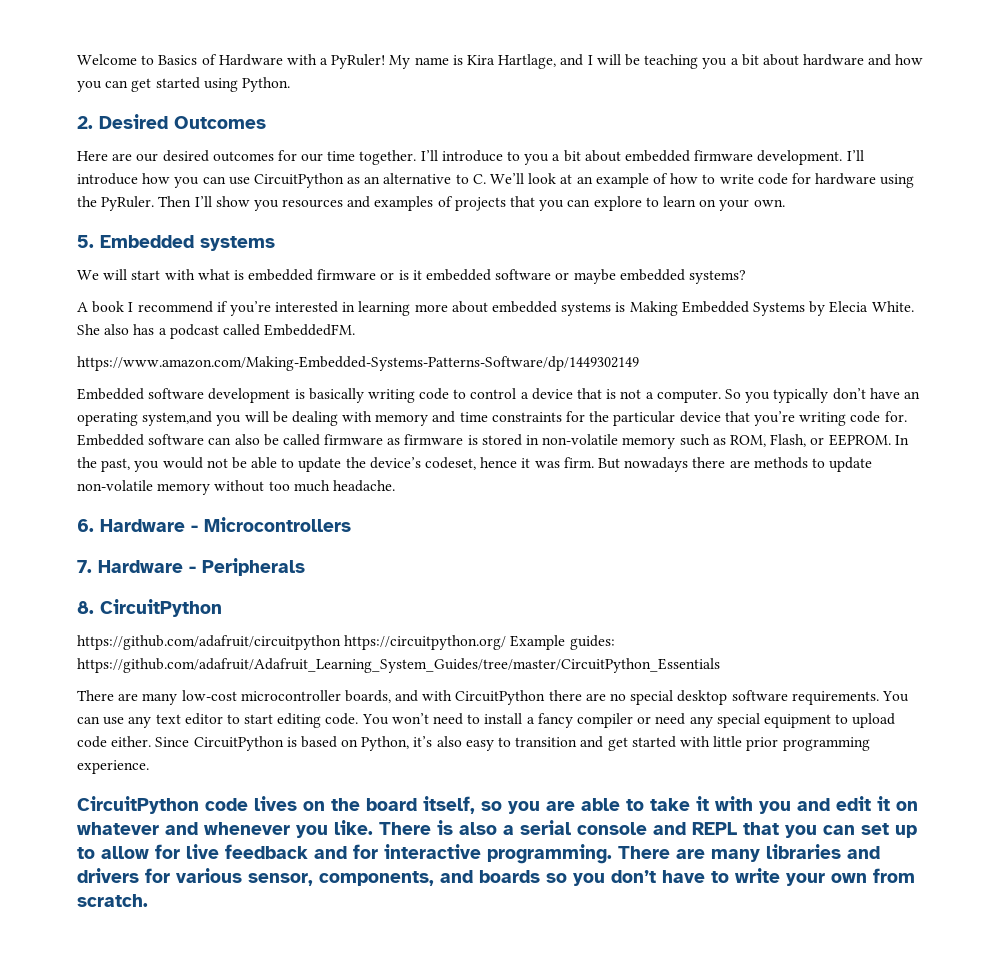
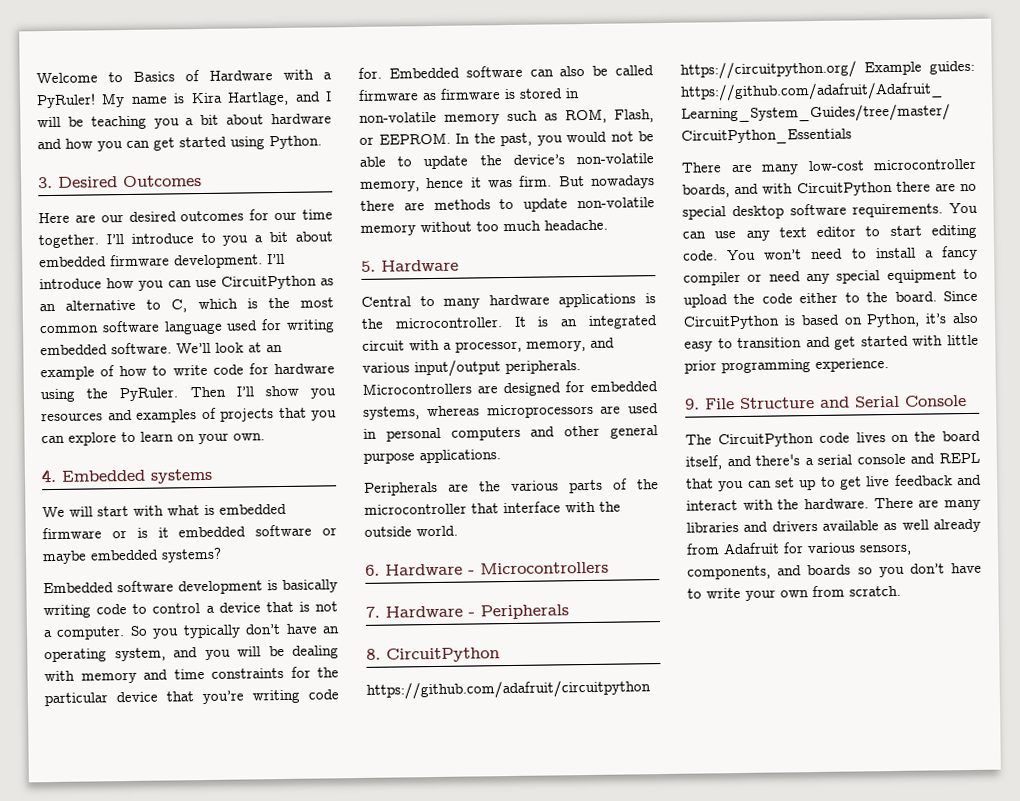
[77,116,93,129] 2. -> [38,176,53,189] 3.
[472,174,486,184] C. -> [171,297,334,313] [39,318,335,335] [40,342,172,356] C, which is the most common software language used for writing embedded software.
[77,235,94,248] 5. -> [41,468,57,483] 4.
[77,301,914,316] [77,324,356,339] [77,356,639,371] // A book I recommend if you’re interested in learning more about embedded systems is Making Embedded Systems by Elecia White. She also has a podcast called EmbeddedFM. // https://www.amazon.com/Making-Embedded-Systems-Patterns-Software/dp/1449302149 -> (222, 555) none
[142,411,213,426] system,and -> [114,647,198,662] system, and
[425,457,477,470] codeset, -> [576,153,654,165] [360,180,420,192] non-volatile memory,
(395, 486) none -> [361,259,459,272] [361,293,656,309] [361,315,658,329] [362,337,615,353] [362,359,581,378] [362,381,658,397] [363,403,659,420] [363,425,658,442] [363,449,501,464] [364,478,659,496] [364,501,621,515] [364,525,458,537] // 5. Hardware // Central to many hardware applications is the microcontroller. It is an integrated circuit with a processor, memory, and various input/output peripherals. Microcontrollers are designed for embedded systems, whereas microprocessors are used in personal computers and other general purpose applications. // Peripherals are the various parts of the microcontroller that interface with the outside world.
[77,736,152,748] code either. -> [733,291,937,305] the code either to the board.
(149, 767) none -> [684,395,967,410] [685,434,712,445] 9. File Structure and Serial Console // The
[481,796,918,814] [77,820,497,838] so you are able to take it with you and edit it on whatever and whenever you like. There is also -> [726,454,801,467] and there's
[101,844,180,859] allow for -> [840,476,862,490] get
[353,844,612,864] for interactive programming. -> [686,498,869,511] interact with the hardware.
(139, 875) none -> [822,518,981,533] [686,542,780,555] available as well already from Adafruit
[248,873,313,886] sensor, -> [859,543,912,556] sensors,

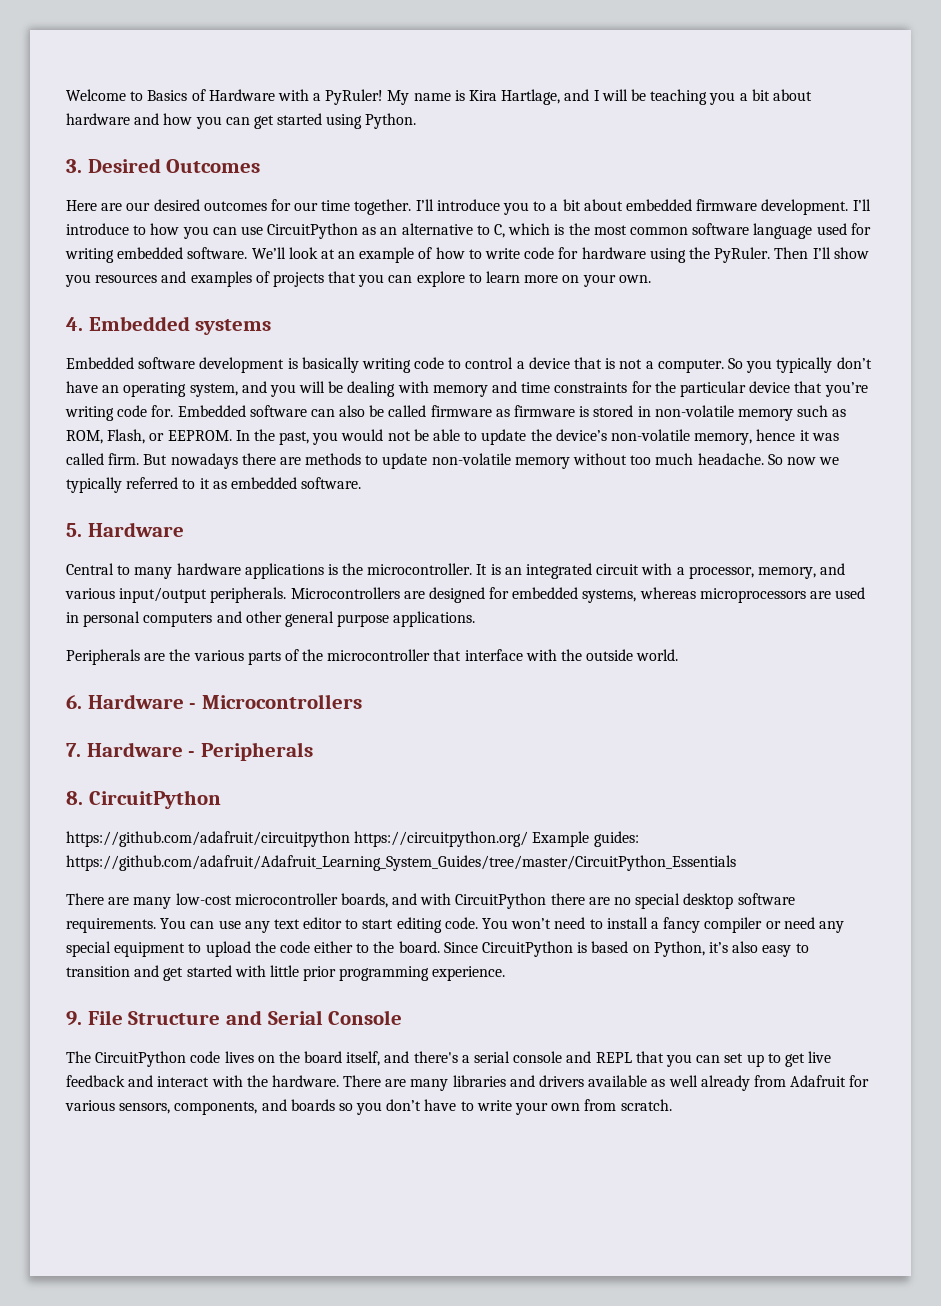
[200,232,249,246] to you -> [503,201,547,215] you to
(102, 284) none -> [133,225,147,235] to
(174, 436) none -> [524,275,559,283] more
[42,503,287,518] [42,524,337,540] [42,547,222,565] // We will start with what is embedded firmware or is it embedded software or maybe embedded systems? -> (272, 327) none
(513, 183) none -> [66,453,104,465] called
(608, 225) none -> [767,454,840,465] [66,477,362,493] So now we typically referred to it as embedded software.

